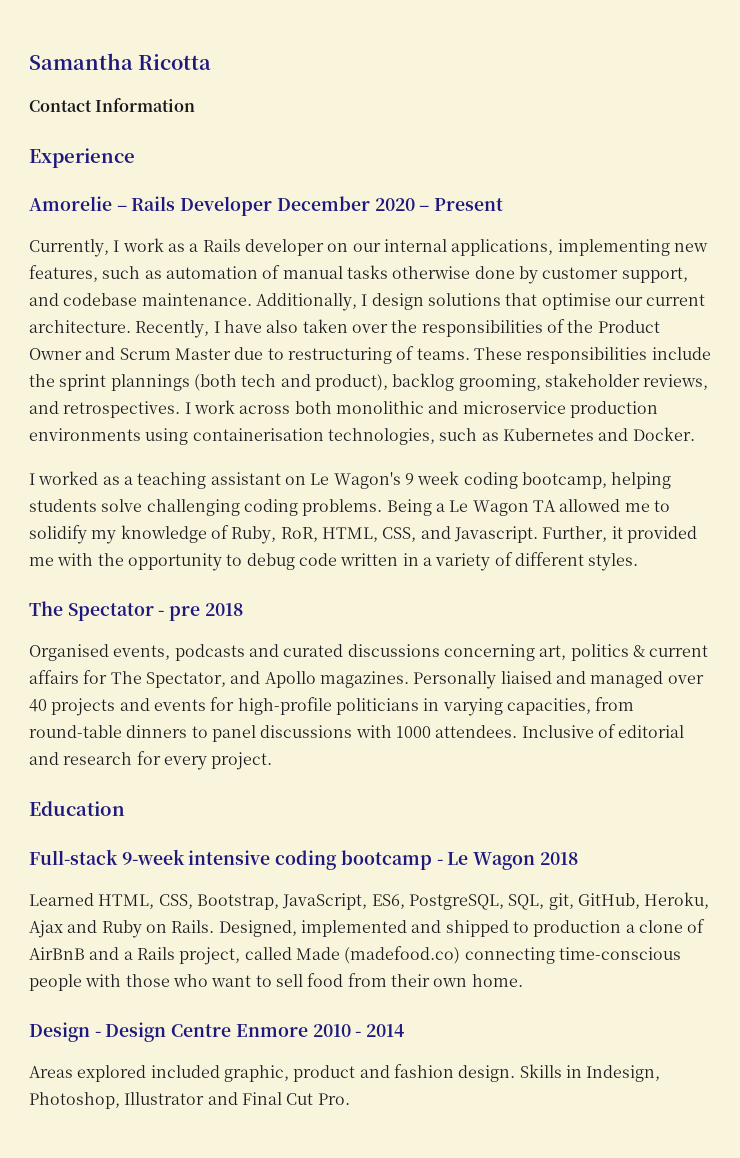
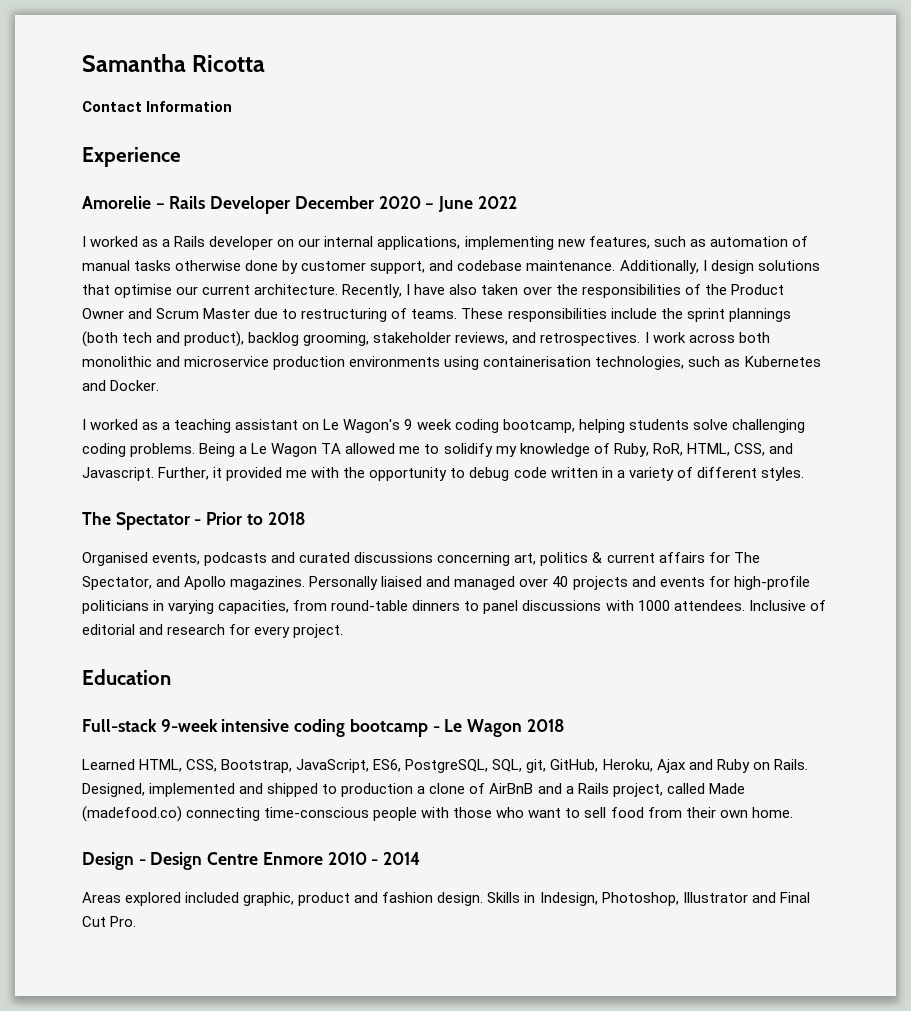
[434,198,504,211] [29,238,164,257] Present // Currently, I work -> [438,196,517,212] [82,236,139,247] June 2022 // I worked
[169,606,201,621] pre -> [206,512,263,525] Prior to

